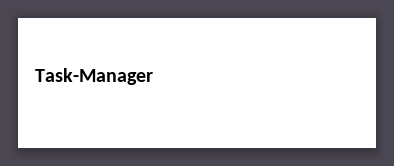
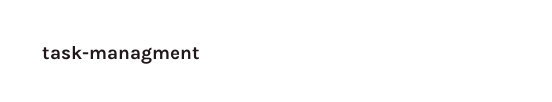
[35,68,153,85] Task-Manager -> [42,45,200,64] task-managment

